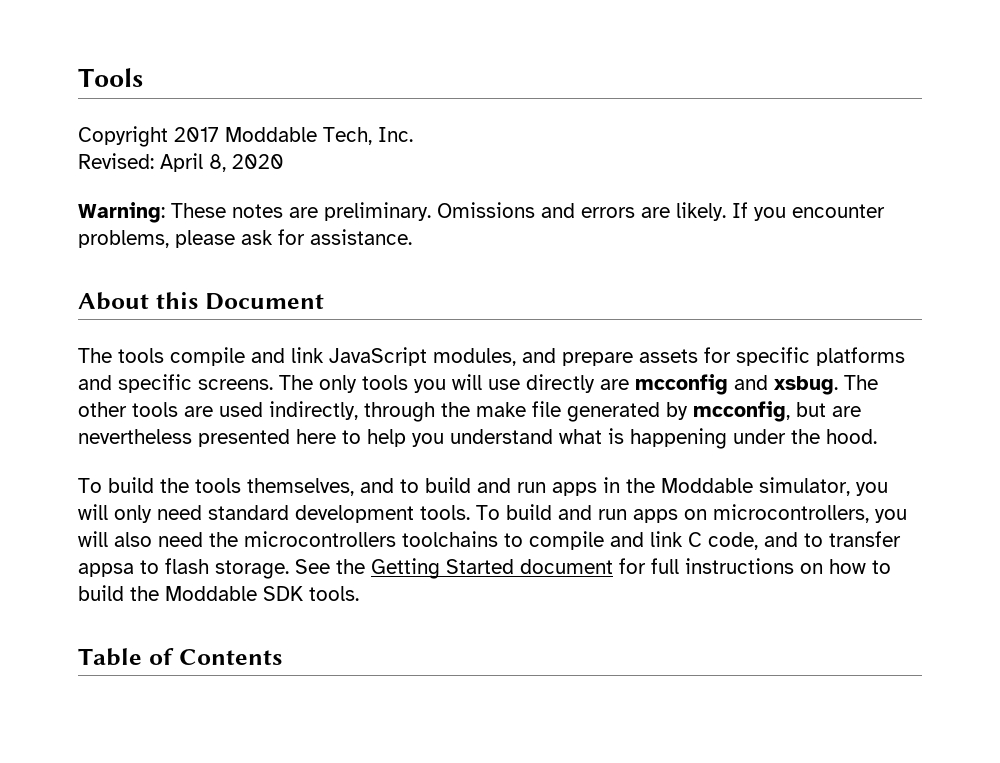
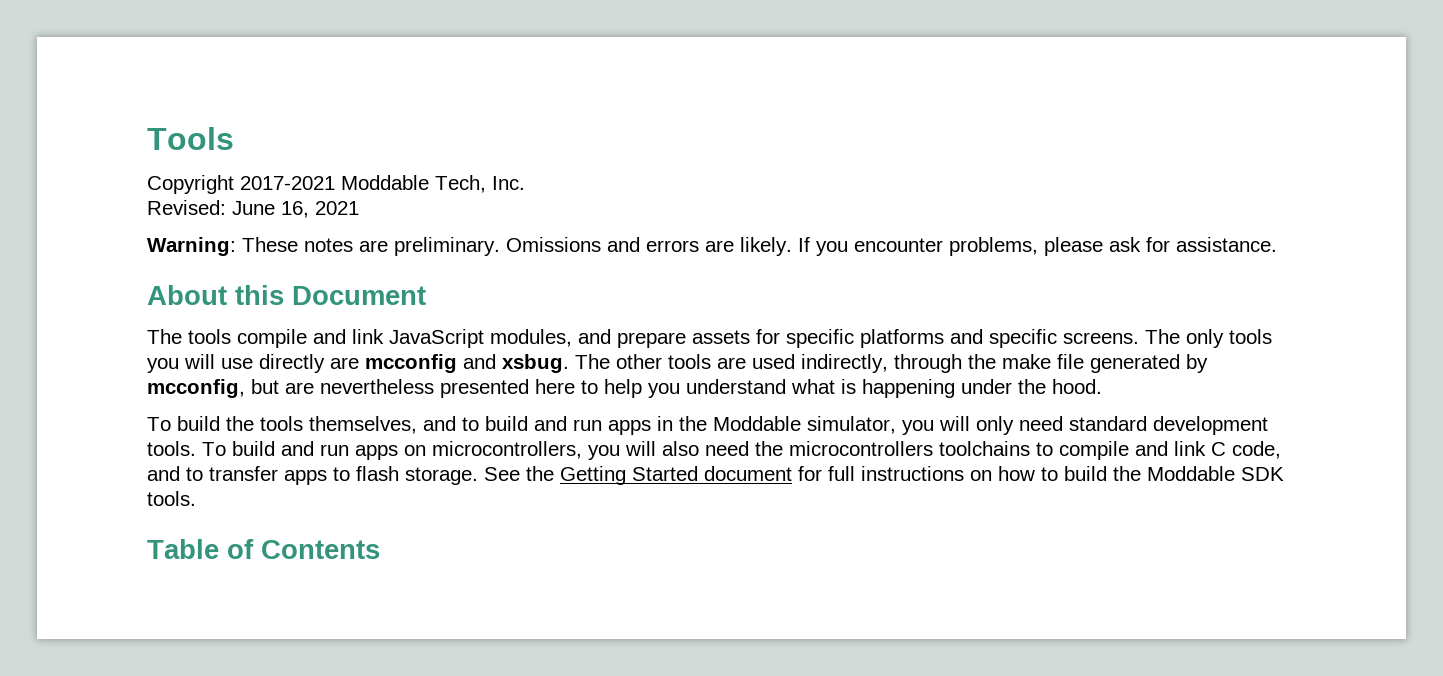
[174,127,219,142] 2017 -> [240,176,335,190] 2017-2021
[160,153,284,172] April 8, 2020 -> [232,201,359,218] June 16, 2021
[78,563,134,577] appsa -> [284,470,327,485] apps

